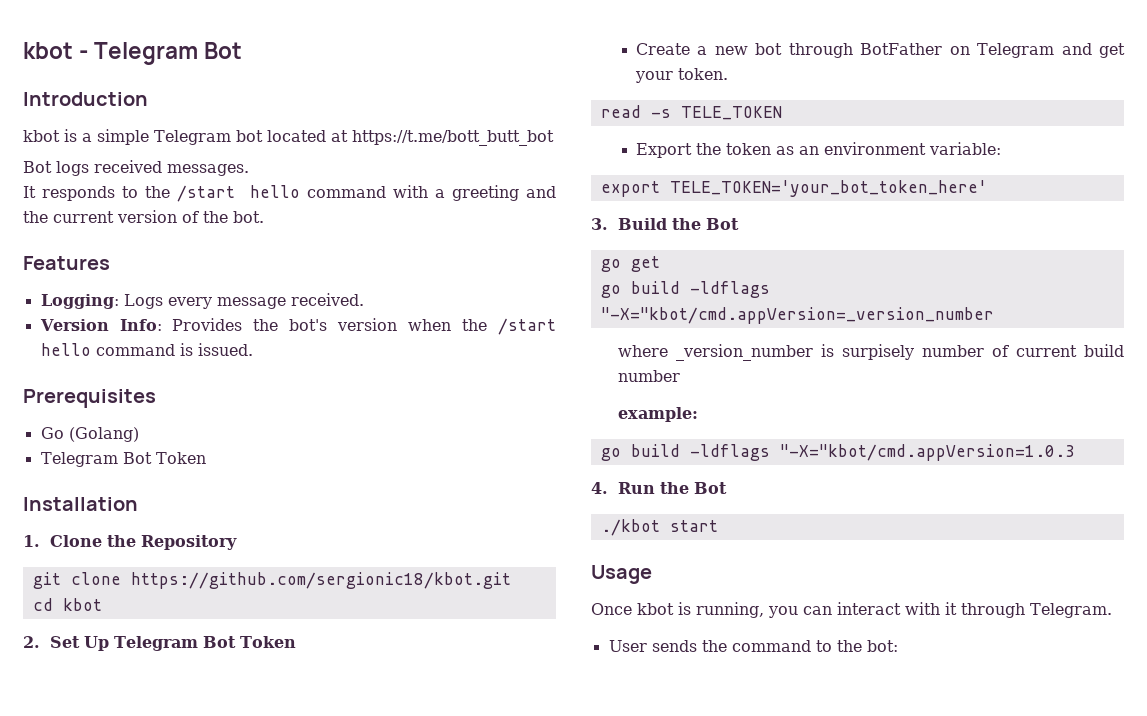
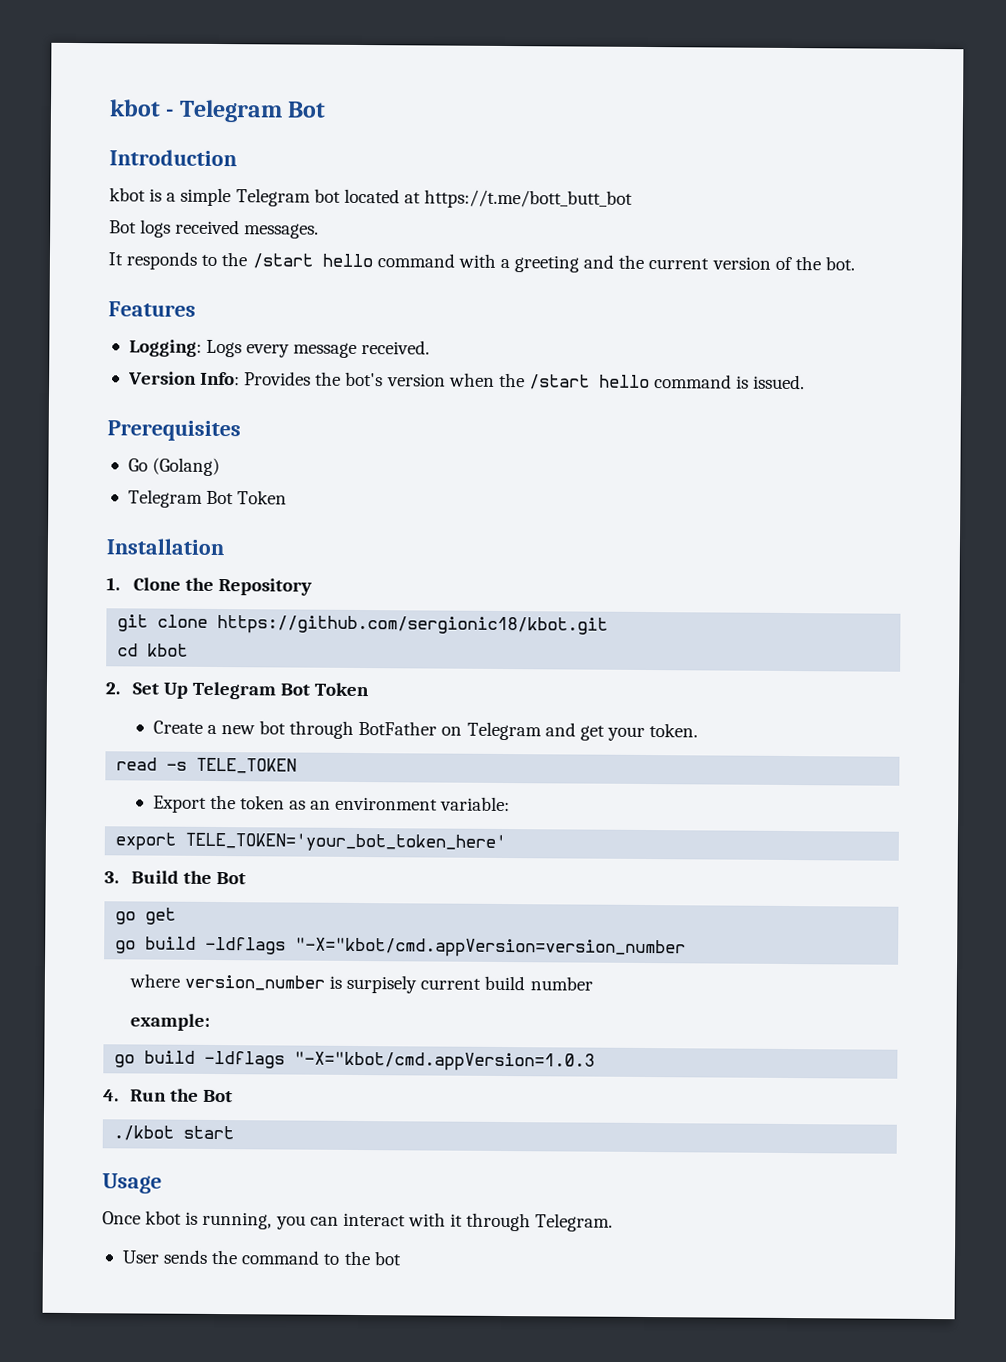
[600,307,994,324] "-X="kbot/cmd.appVersion=_version_number -> [295,937,687,959] "-X="kbot/cmd.appVersion=version_number
[676,344,814,361] _version_number -> [183,974,325,991] version_number
[922,345,1010,357] number of -> (418, 984) none
[866,640,898,652] bot: -> [373,1251,402,1266] bot

